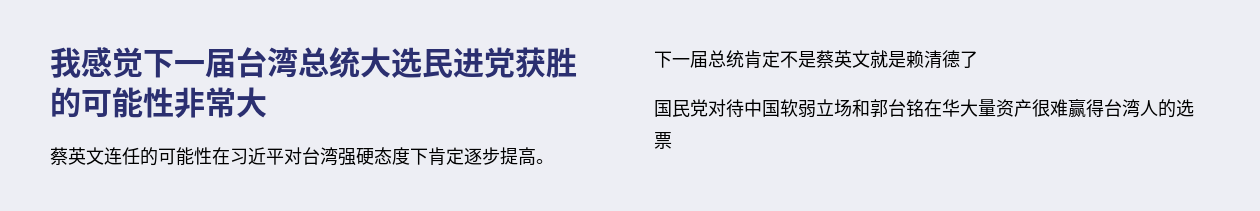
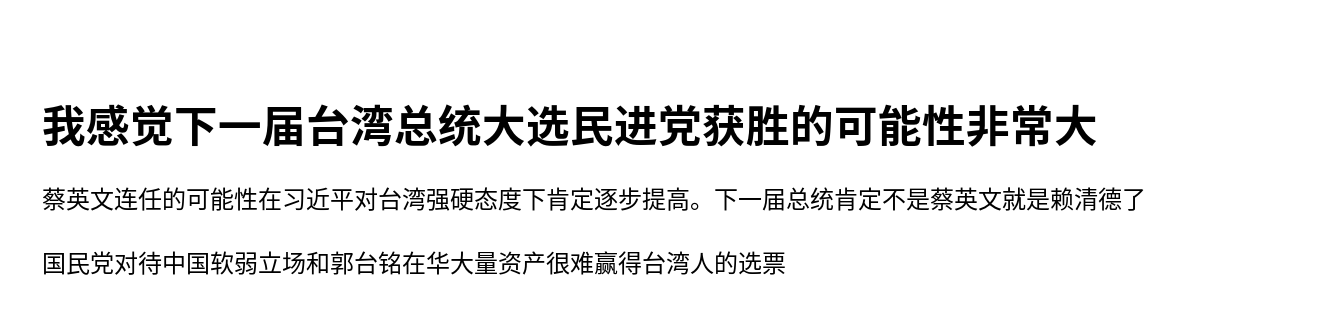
(554, 161) // -> (714, 206) none

